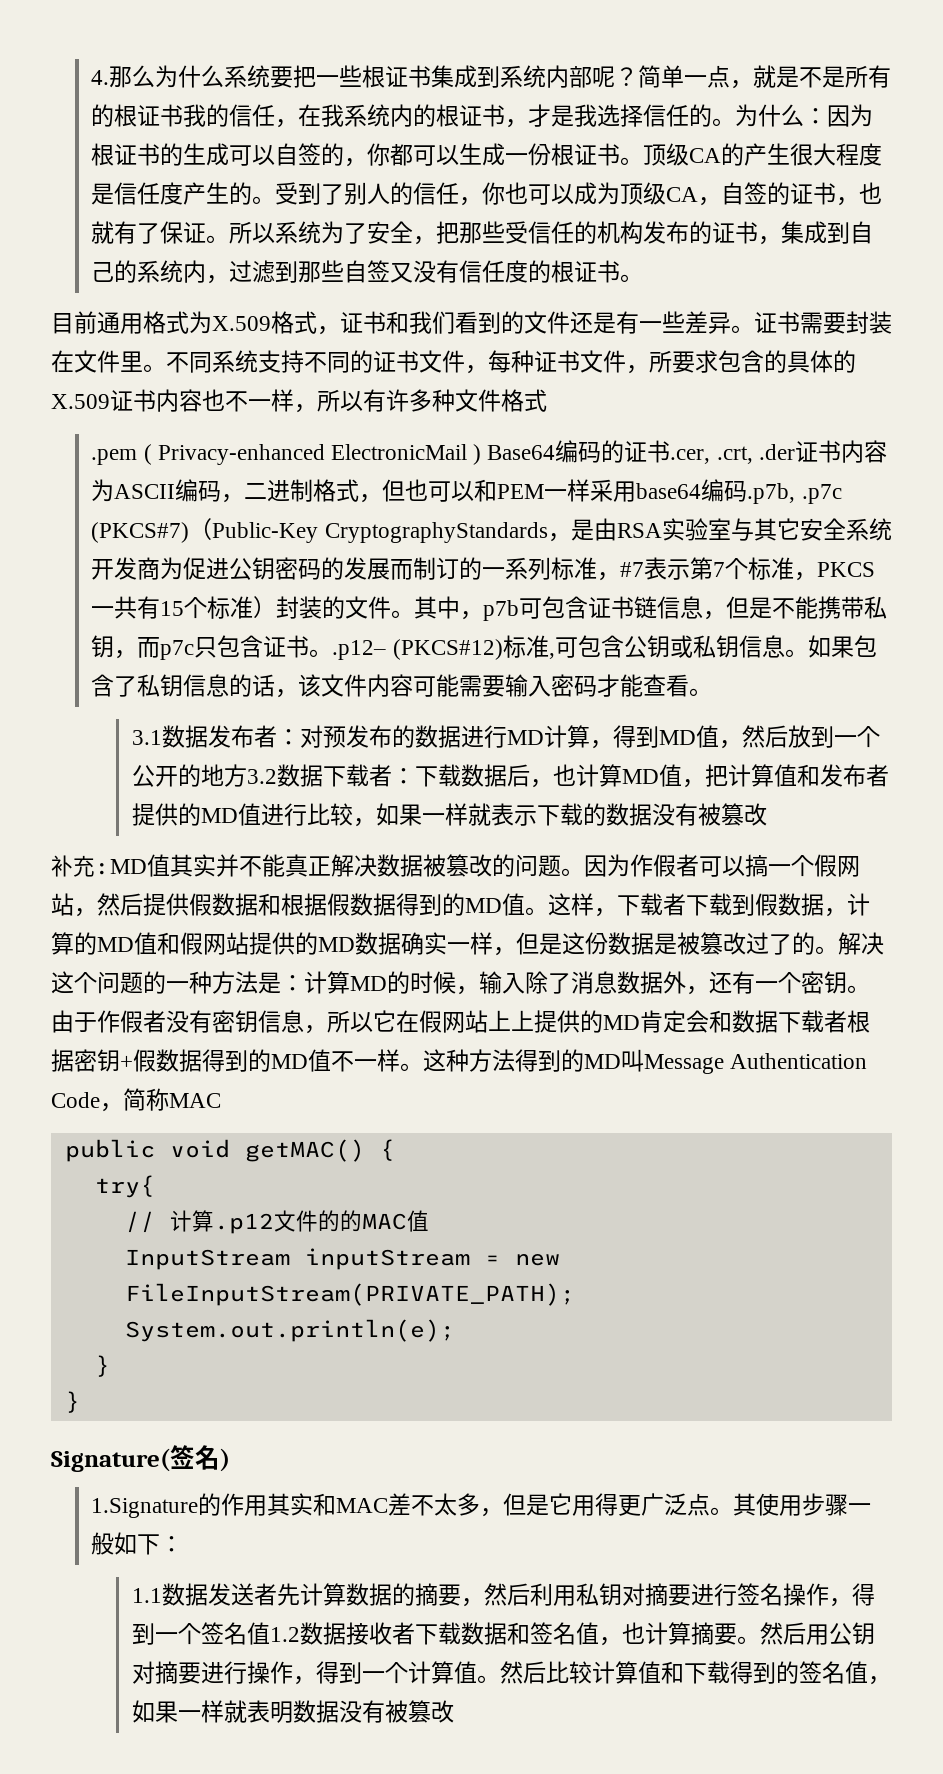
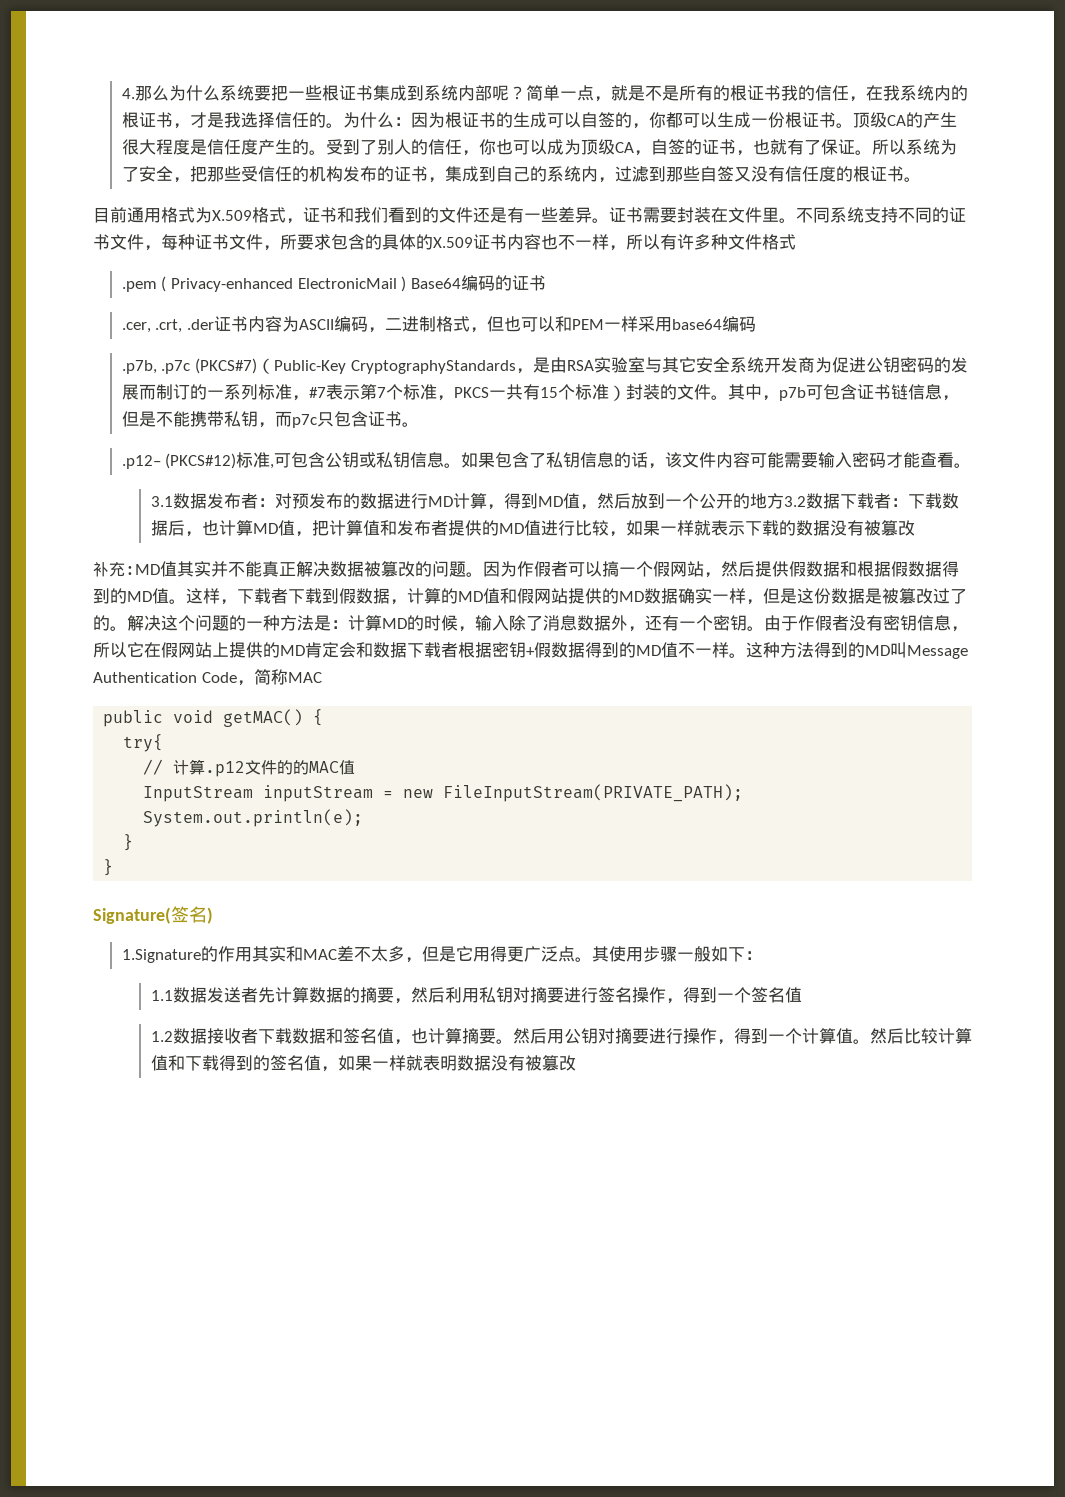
(671, 451) none -> (546, 283) //
(748, 491) none -> (757, 324) //
(333, 653) none -> (419, 424) //
[511,1010,534,1031] 上 -> (229, 649) none
(270, 1633) none -> (802, 995) //

